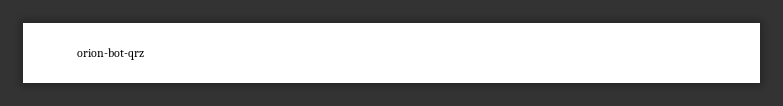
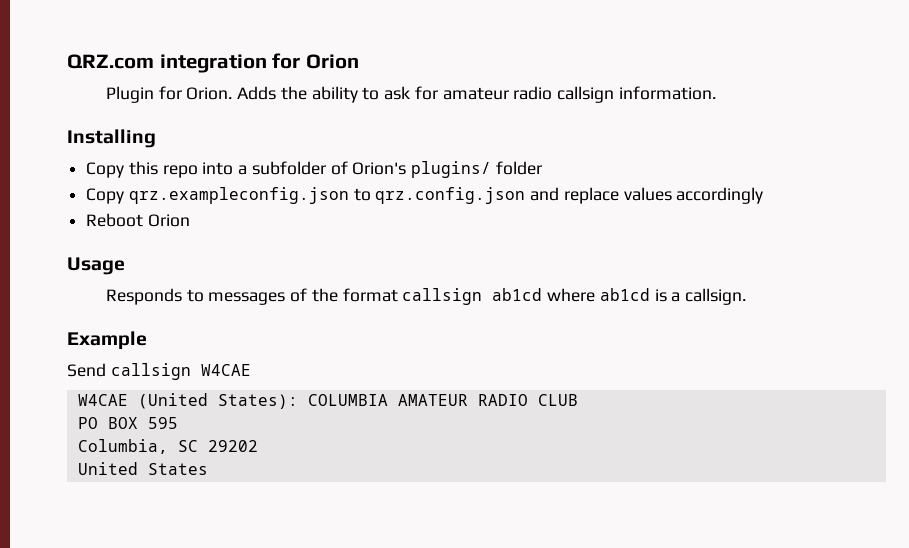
[77,48,144,60] orion-bot-qrz -> [67,53,359,73] [106,86,716,103] [67,129,156,148] [86,161,542,178] [86,187,764,204] [86,213,190,227] [67,257,125,275] [106,288,746,305] [67,331,147,350] [67,363,251,380] [77,393,578,409] [77,417,178,429] [77,439,258,454] [77,462,208,475] QRZ.com integration for Orion // Plugin for Orion. Adds the ability to ask for amateur radio callsign information. // Installing // Copy this repo into a subfolder of Orion's plugins/ folder // Copy qrz.exampleconfig.json to qrz.config.json and replace values accordingly // Reboot Orion // Usage // Responds to messages of the format callsign ab1cd where ab1cd is a callsign. // Example // Send callsign W4CAE // W4CAE (United States): COLUMBIA AMATEUR RADIO CLUB // PO BOX 595 // Columbia, SC 29202 // United States

